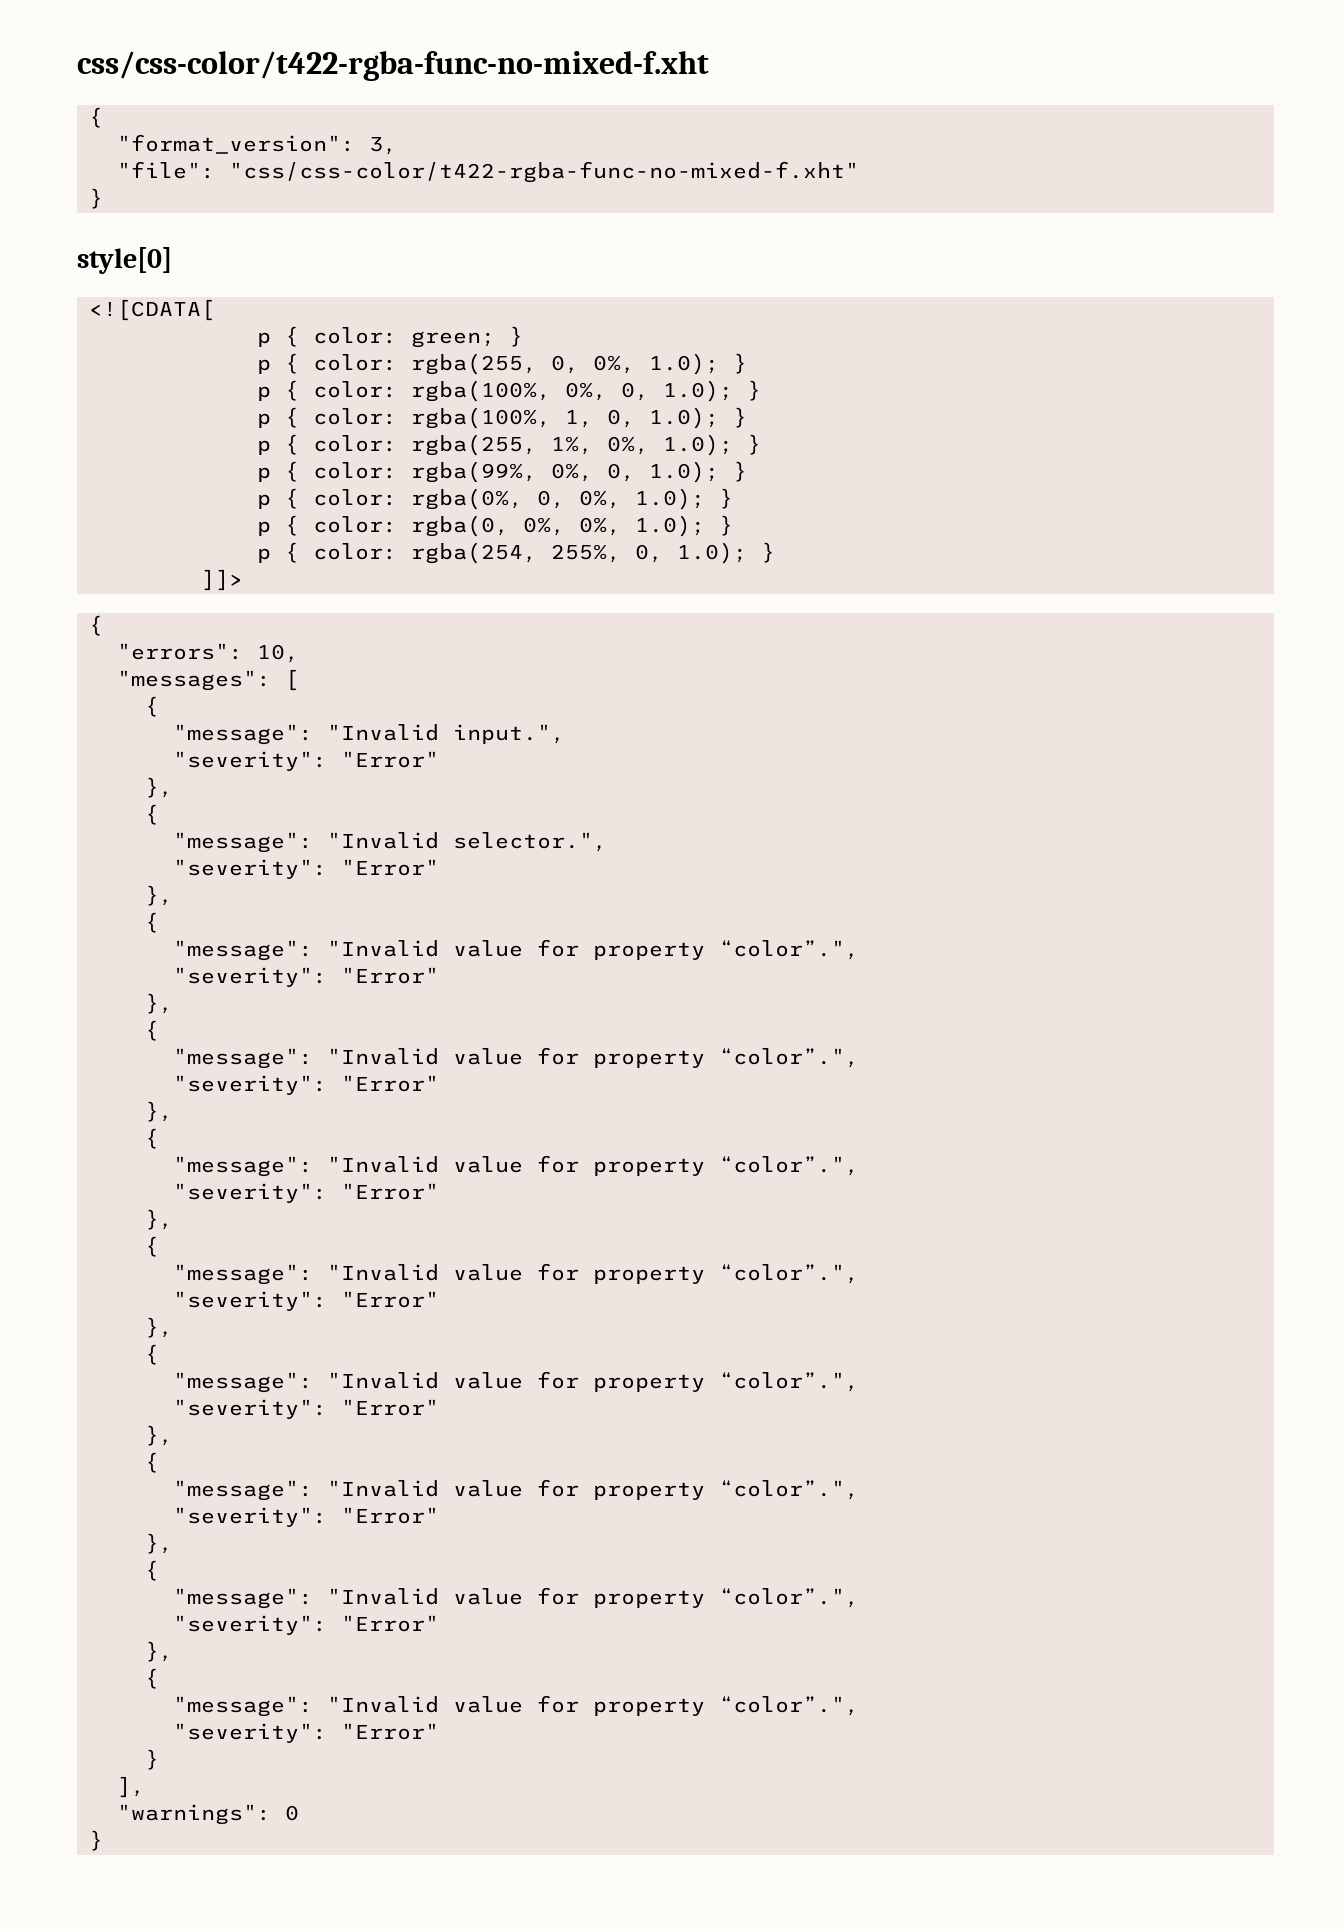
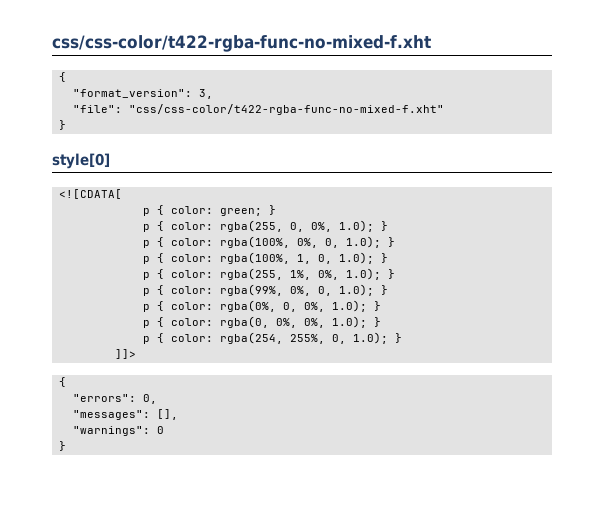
[257,644,300,663] 10, -> [142,394,157,404] 0,
[285,669,300,691] [145,696,160,717] [173,724,566,745] [173,751,440,771] [145,777,174,798] [145,804,160,825] [173,832,608,853] [173,859,440,879] [145,885,174,906] [145,912,160,933] [173,939,860,961] [173,967,440,987] [145,993,174,1014] [145,1020,160,1041] [173,1047,860,1069] [173,1075,440,1095] [145,1101,174,1122] [145,1128,160,1149] [173,1155,860,1177] [173,1183,440,1203] [145,1209,174,1230] [145,1236,160,1257] [173,1263,860,1285] [173,1291,440,1311] [145,1317,174,1338] [145,1344,160,1365] [173,1371,860,1393] [173,1399,440,1419] [145,1425,174,1446] [145,1452,160,1473] [173,1479,860,1501] [173,1507,440,1527] [145,1533,174,1554] [145,1560,160,1581] [173,1587,860,1609] [173,1615,440,1635] [145,1641,174,1662] [145,1668,160,1689] [173,1695,860,1717] [173,1723,440,1743] [145,1749,160,1770] [117,1776,146,1798] [ // { // "message": "Invalid input.", // "severity": "Error" // }, // { // "message": "Invalid selector.", // "severity": "Error" // }, // { // "message": "Invalid value for property “color”.", // "severity": "Error" // }, // { // "message": "Invalid value for property “color”.", // "severity": "Error" // }, // { // "message": "Invalid value for property “color”.", // "severity": "Error" // }, // { // "message": "Invalid value for property “color”.", // "severity": "Error" // }, // { // "message": "Invalid value for property “color”.", // "severity": "Error" // }, // { // "message": "Invalid value for property “color”.", // "severity": "Error" // }, // { // "message": "Invalid value for property “color”.", // "severity": "Error" // }, // { // "message": "Invalid value for property “color”.", // "severity": "Error" // } // ], -> [156,409,178,420] [],

